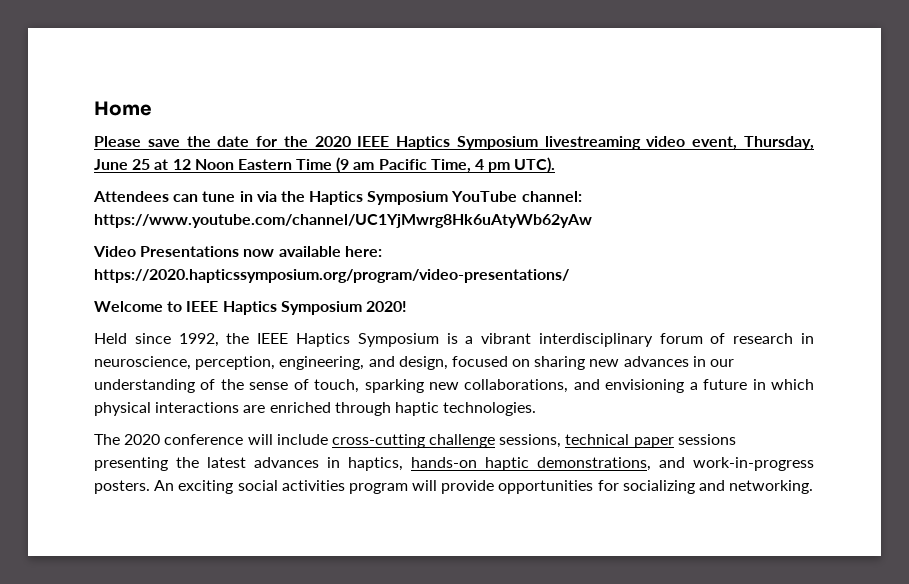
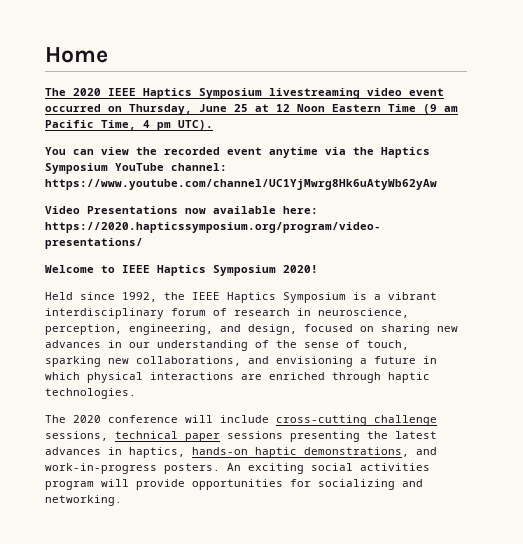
[94,136,308,147] Please save the date for the -> [45,88,66,96] The
[692,136,738,150] event, -> [409,88,444,96] [45,104,122,112] event occurred on
[93,191,253,202] Attendees can tune in -> [45,147,318,158] You can view the recorded event anytime

